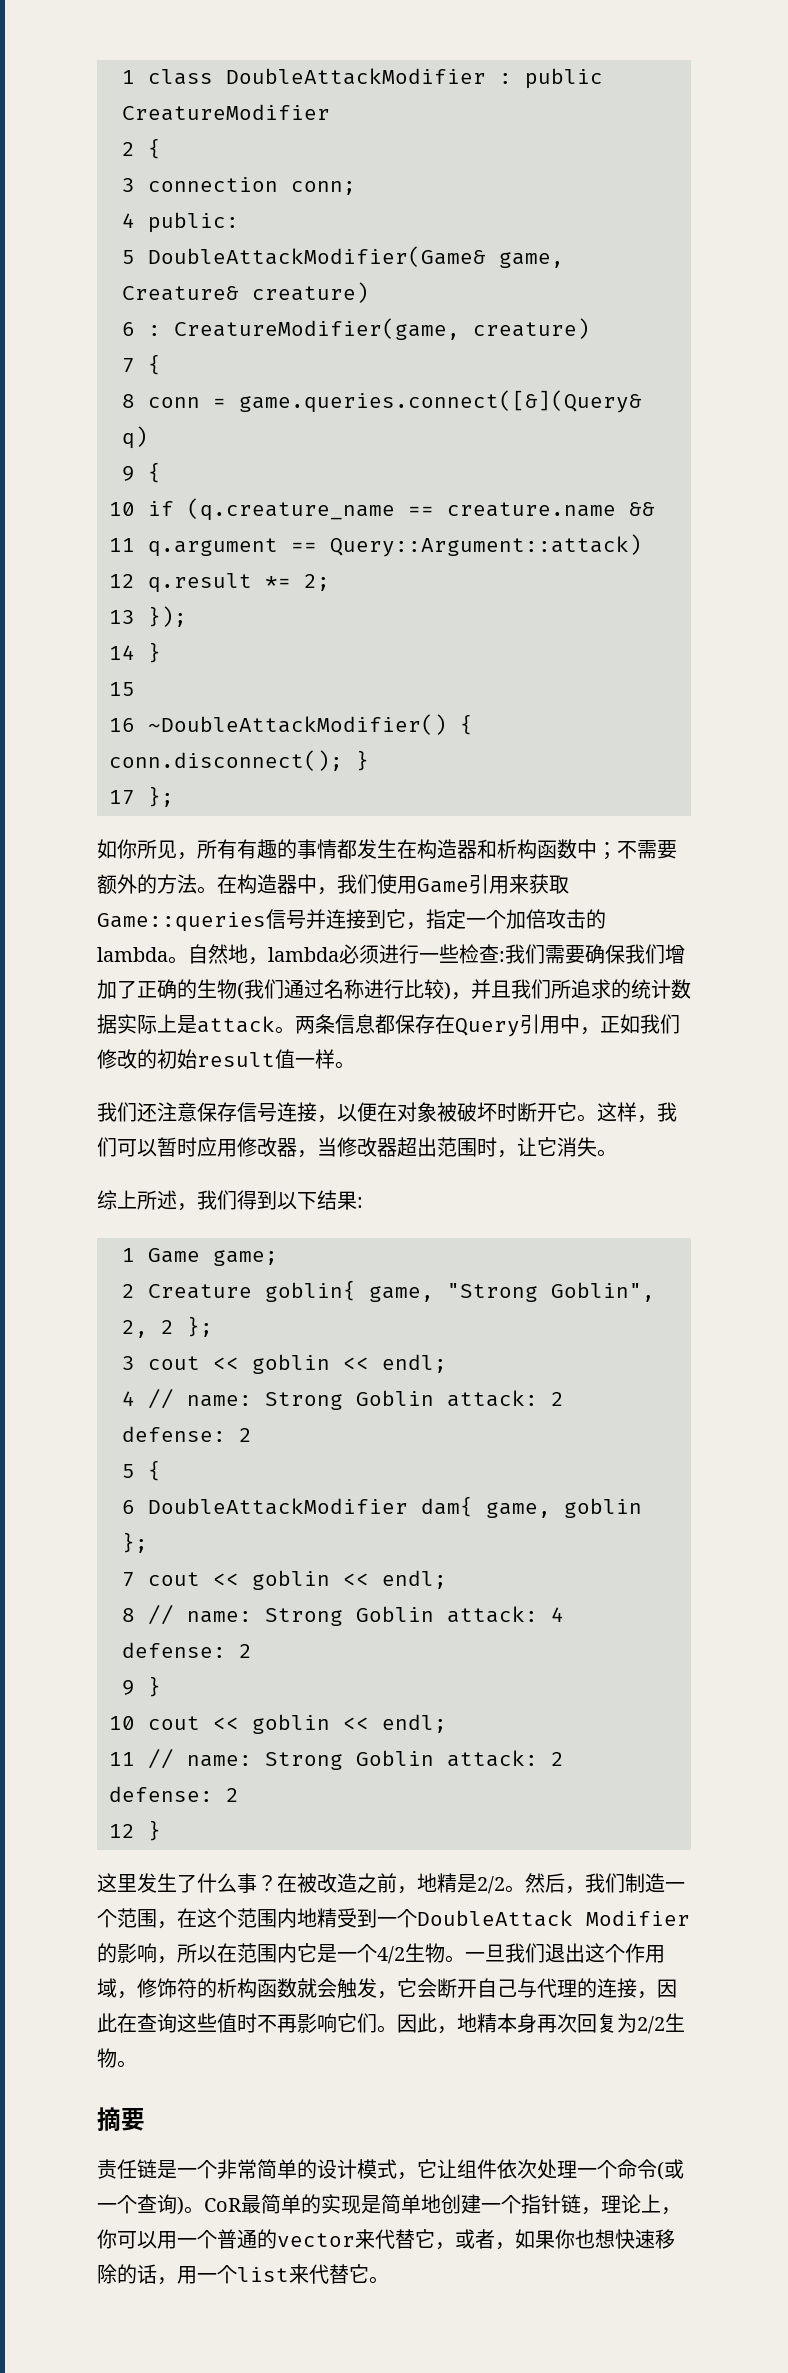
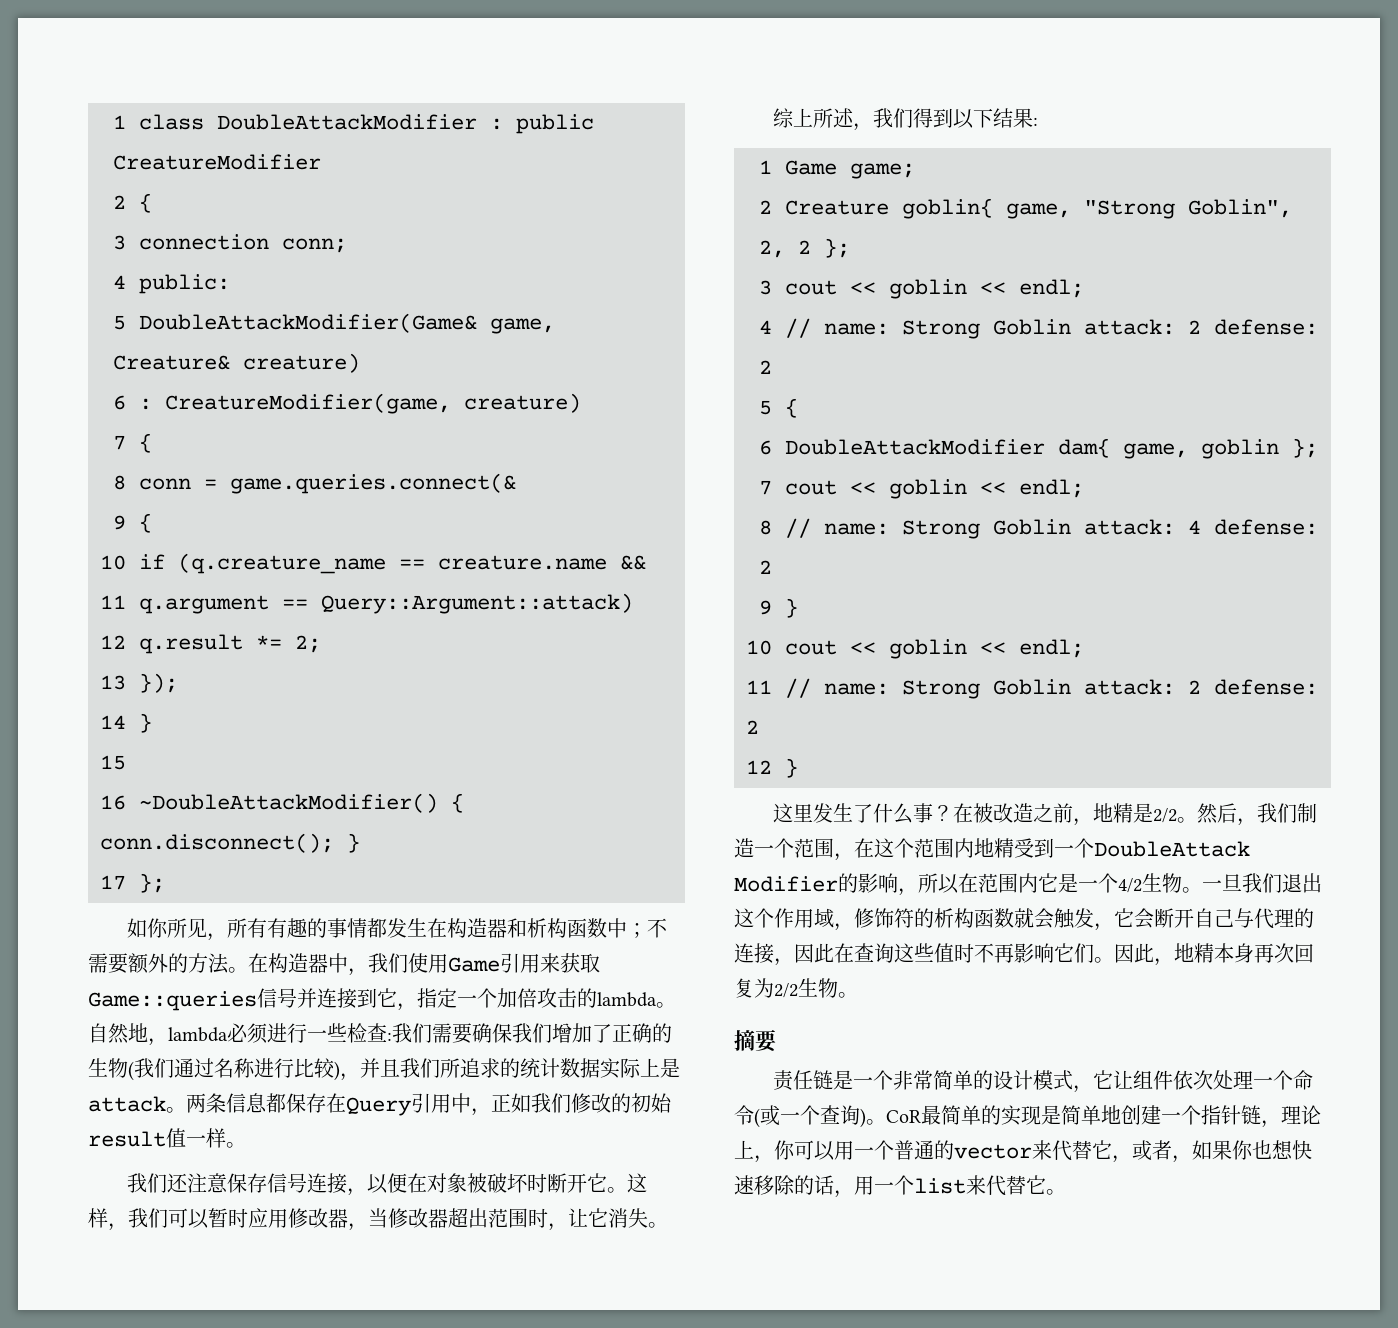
[239,390,642,413] [122,426,148,449] game.queries.connect([&](Query& q) -> [230,473,516,494] game.queries.connect(&

